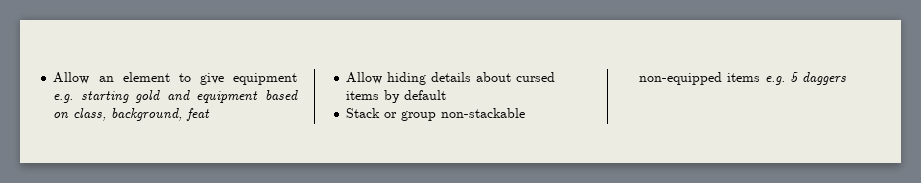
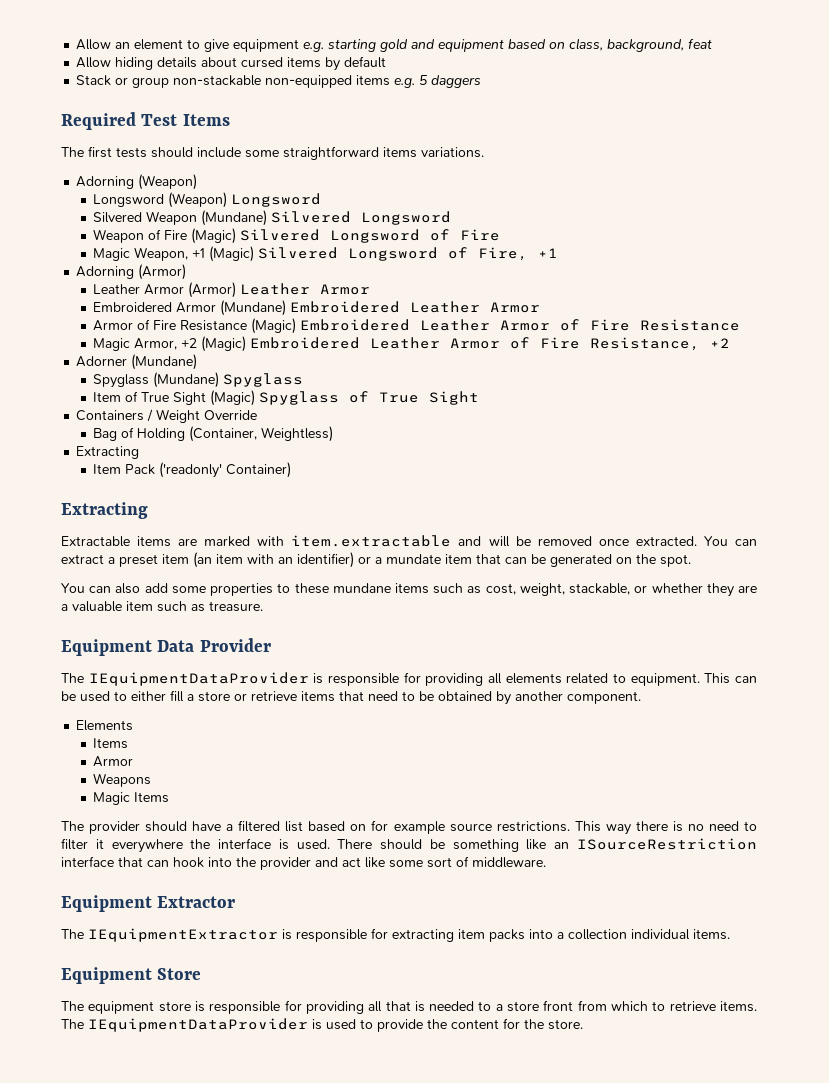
(847, 78) none -> [61,112,230,130] [61,146,484,160] [76,174,198,190] [93,192,322,208] [93,210,452,226] [93,228,501,244] [93,246,559,262] [76,264,187,280] [93,282,371,298] [93,300,541,316] [93,318,741,334] [93,336,731,352] [76,354,198,370] [93,372,304,388] [93,390,480,406] [76,409,258,423] [93,426,334,442] [76,446,140,459] [93,462,292,478] [61,502,148,519] [61,535,758,547] [61,552,691,568] [61,583,757,597] [61,601,263,612] [61,638,271,656] [61,672,757,686] [61,690,641,705] [76,720,134,731] [93,738,129,749] [93,756,134,767] [93,773,152,787] [93,792,170,805] [61,820,757,835] [61,838,757,853] [61,856,546,870] [61,895,236,912] [61,928,730,942] [61,967,202,984] [61,1000,757,1014] [61,1018,583,1032] // Required Test Items // The first tests should include some straightforward items variations. // Adorning (Weapon) // Longsword (Weapon) Longsword // Silvered Weapon (Mundane) Silvered Longsword // Weapon of Fire (Magic) Silvered Longsword of Fire // Magic Weapon, +1 (Magic) Silvered Longsword of Fire, +1 // Adorning (Armor) // Leather Armor (Armor) Leather Armor // Embroidered Armor (Mundane) Embroidered Leather Armor // Armor of Fire Resistance (Magic) Embroidered Leather Armor of Fire Resistance // Magic Armor, +2 (Magic) Embroidered Leather Armor of Fire Resistance, +2 // Adorner (Mundane) // Spyglass (Mundane) Spyglass // Item of True Sight (Magic) Spyglass of True Sight // Containers / Weight Override // Bag of Holding (Container, Weightless) // Extracting // Item Pack ('readonly' Container) // Extracting // Extractable items are marked with item.extractable and will be removed once extracted. You can extract a preset item (an item with an identifier) or a mundate item that can be generated on the spot. // You can also add some properties to these mundane items such as cost, weight, stackable, or whether they are a valuable item such as treasure. // Equipment Data Provider // The IEquipmentDataProvider is responsible for providing all elements related to equipment. This can be used to either fill a store or retrieve items that need to be obtained by another component. // Elements // Items // Armor // Weapons // Magic Items // The provider should have a filtered list based on for example source restrictions. This way there is no need to filter it everywhere the interface is used. There should be something like an ISourceRestriction interface that can hook into the provider and act like some sort of middleware. // Equipment Extractor // The IEquipmentExtractor is responsible for extracting item packs into a collection individual items. // Equipment Store // The equipment store is responsible for providing all that is needed to a store front from which to retrieve items. The IEquipmentDataProvider is used to provide the content for the store.

